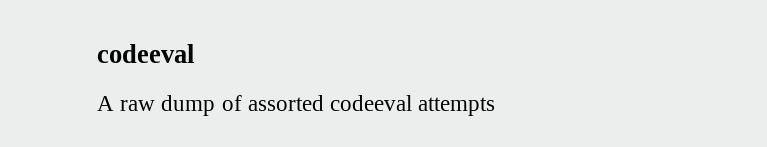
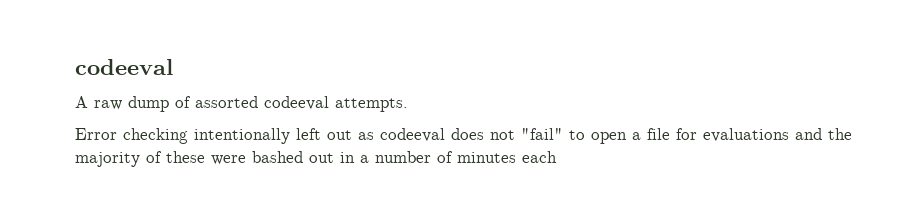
[418,97,496,116] attempts -> [335,98,408,112] [75,128,852,144] [75,151,557,167] attempts. // Error checking intentionally left out as codeeval does not "fail" to open a file for evaluations and the majority of these were bashed out in a number of minutes each

